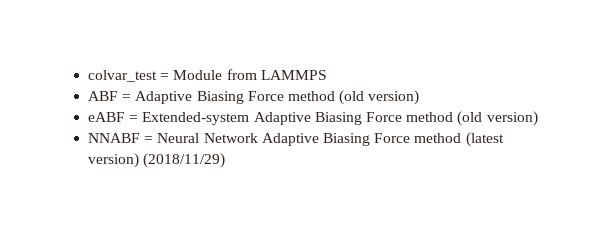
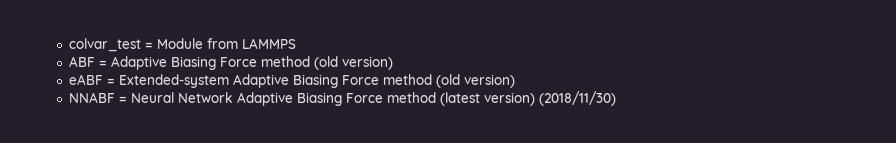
[143,153,226,168] (2018/11/29) -> [538,91,616,106] (2018/11/30)

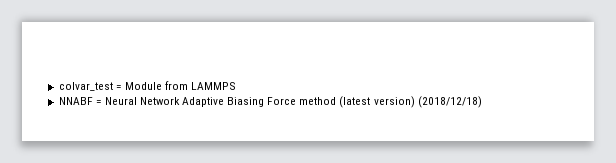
[68,56,393,70] [68,74,515,88] // ABF = Adaptive Biasing Force method (old version) // eABF = Extended-system Adaptive Biasing Force method (old version) -> (237, 86) none
[538,91,616,106] (2018/11/30) -> [417,96,482,108] (2018/12/18)

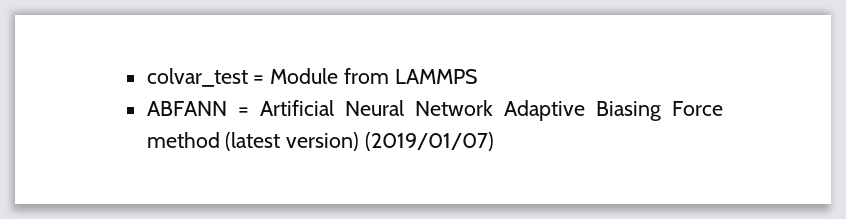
[58,97,102,105] NNABF = -> [146,100,334,116] ABFANN = Artificial
[417,96,482,108] (2018/12/18) -> [365,132,495,151] (2019/01/07)

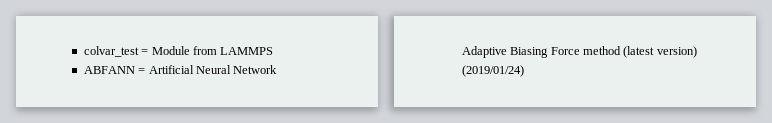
[365,132,495,151] (2019/01/07) -> [461,65,524,77] (2019/01/24)

